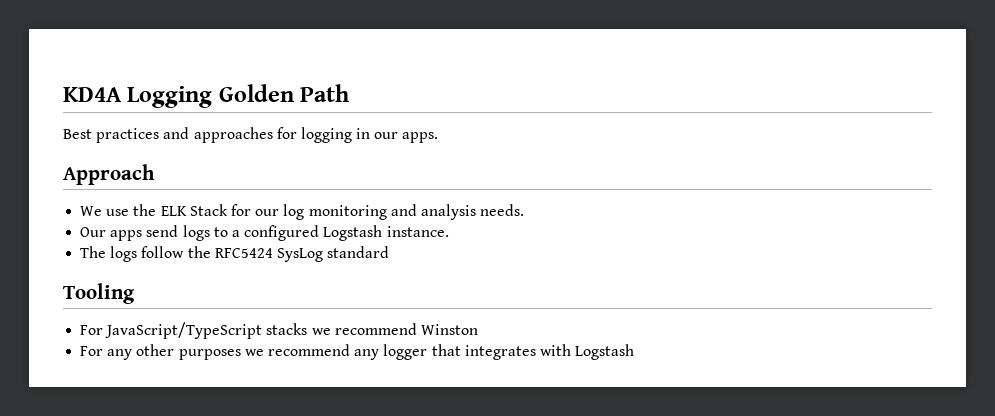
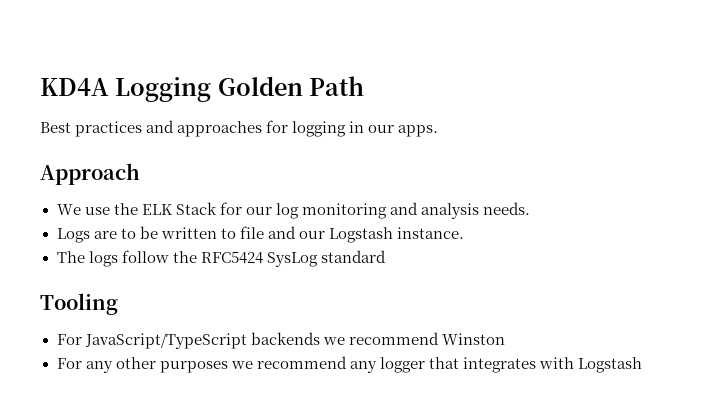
[80,225,320,241] Our apps send logs to a configured -> [56,226,325,243] Logs are to be written to file and our
[266,323,308,335] stacks -> [250,332,320,345] backends

